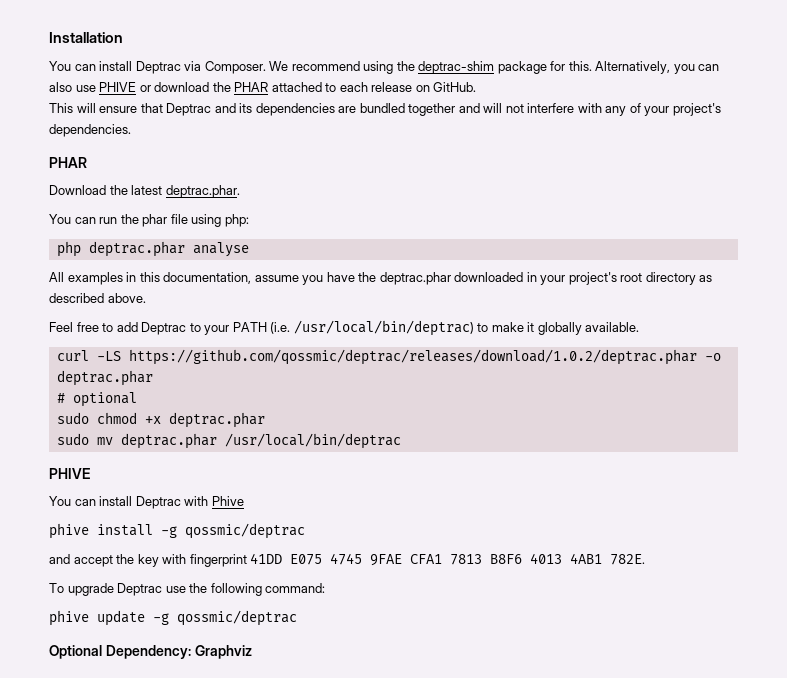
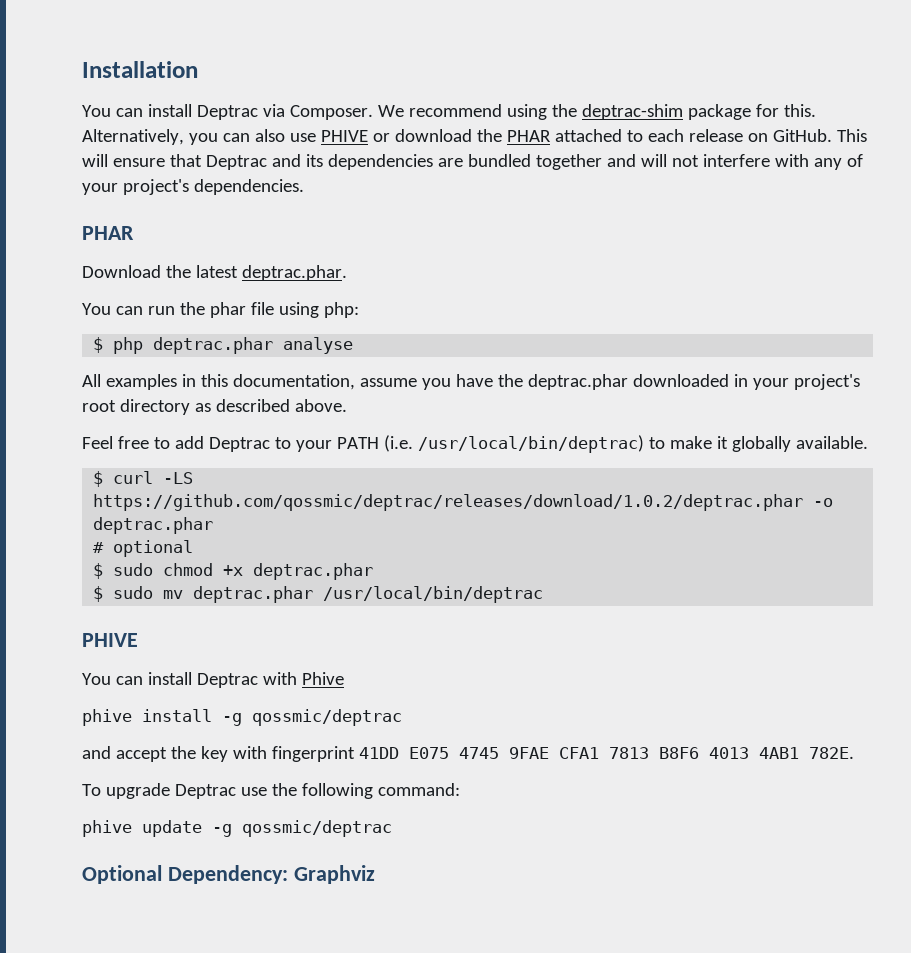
(477, 87) // -> (832, 135) none
(249, 220) none -> [93,337,104,353] $
(640, 327) none -> [93,471,104,487] $
(137, 399) none -> [93,563,104,579] $
(265, 420) none -> [93,586,104,602] $

